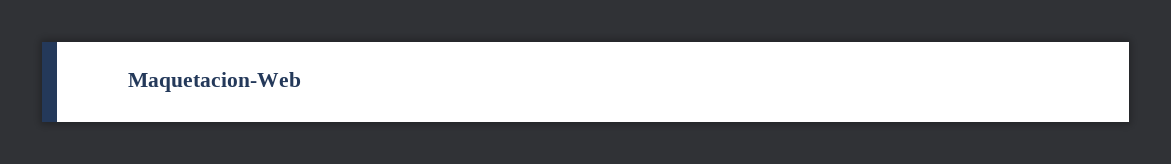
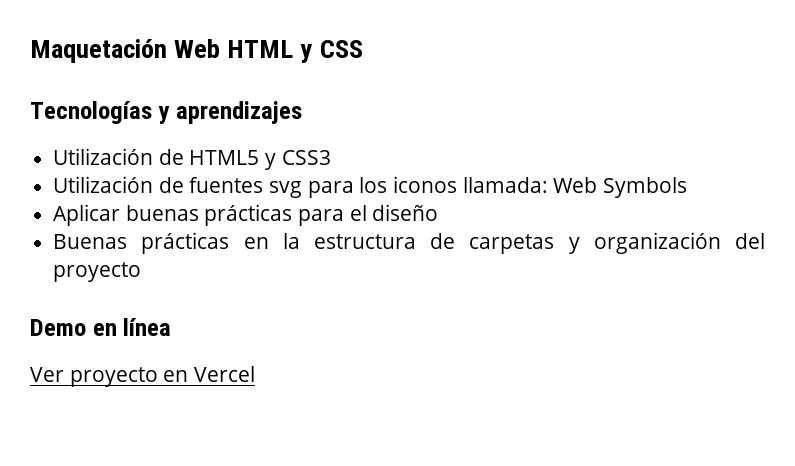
[128,72,301,92] Maquetacion-Web -> [30,39,363,63] [30,101,303,124] [53,148,331,170] [53,176,688,198] [53,204,439,226] [53,232,765,254] [53,262,142,282] [30,318,172,336] [30,366,256,387] Maquetación Web HTML y CSS // Tecnologías y aprendizajes // Utilización de HTML5 y CSS3 // Utilización de fuentes svg para los iconos llamada: Web Symbols // Aplicar buenas prácticas para el diseño // Buenas prácticas en la estructura de carpetas y organización del proyecto // Demo en línea // Ver proyecto en Vercel

